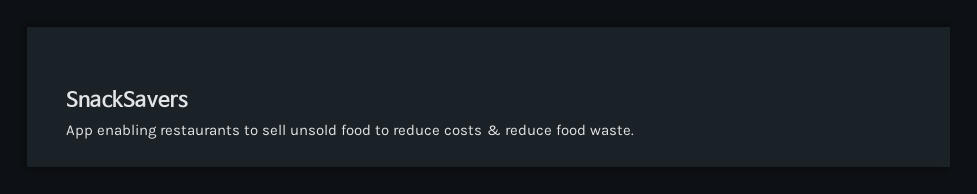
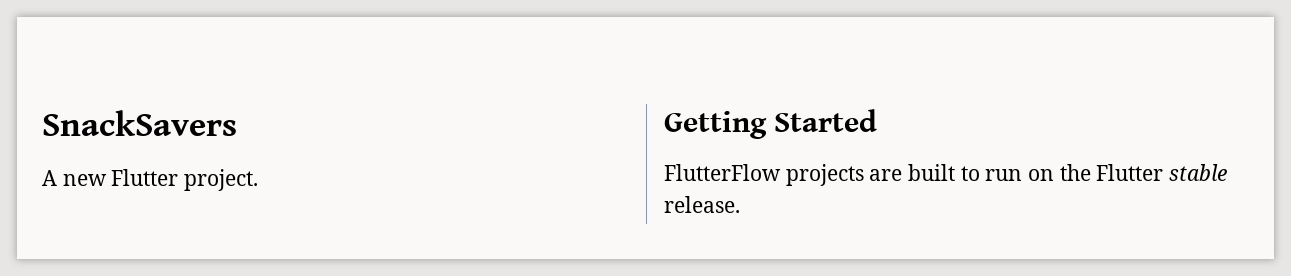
[66,124,634,139] App enabling restaurants to sell unsold food to reduce costs & reduce food waste. -> [42,169,259,191] [664,109,878,139] [664,164,1228,186] [664,196,740,213] A new Flutter project. // Getting Started // FlutterFlow projects are built to run on the Flutter stable release.

